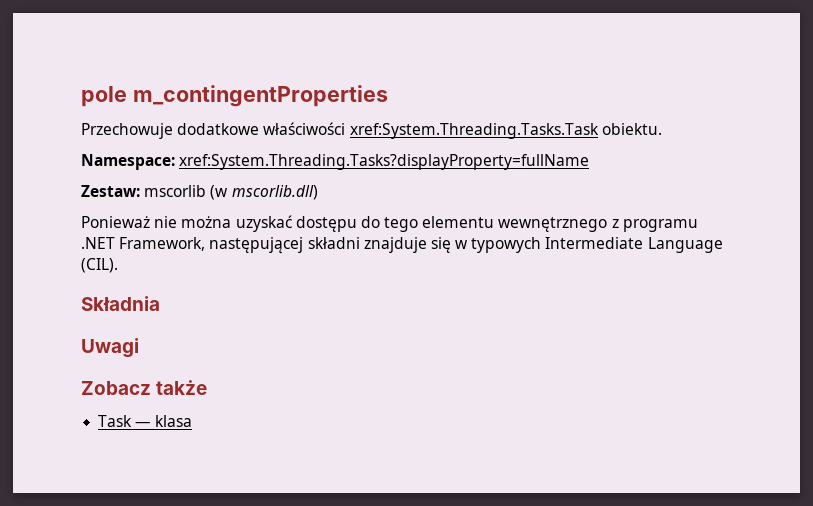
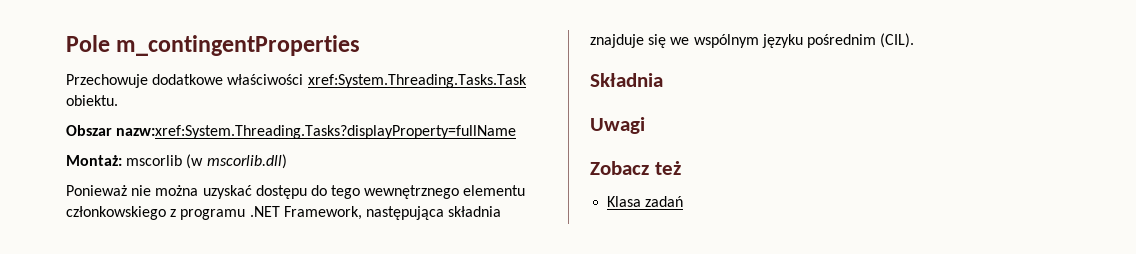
[81,86,127,107] pole -> [66,35,110,52] Pole
[81,154,590,170] [81,185,140,197] Namespace: xref:System.Threading.Tasks?displayProperty=fullName // Zestaw: -> [66,125,517,139] [66,155,122,166] Obszar nazw:xref:System.Threading.Tasks?displayProperty=fullName // Montaż:
[422,216,608,232] elementu wewnętrznego -> [364,185,526,199] [66,206,166,220] wewnętrznego elementu członkowskiego
[209,237,723,254] następującej składni znajduje się w typowych Intermediate Language -> [365,206,502,220] [590,34,876,48] następująca składnia znajduje się we wspólnym języku pośrednim
[156,380,208,395] [98,415,193,427] także // Task — klasa -> [654,161,681,175] [607,196,684,207] też // Klasa zadań

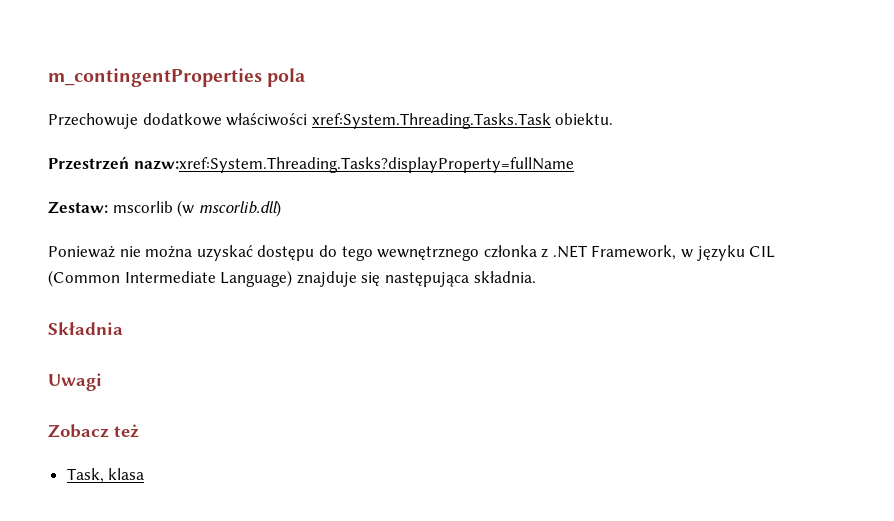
[66,35,110,52] Pole -> (48, 77) none
(361, 45) none -> [267,68,306,87] pola
[66,125,112,136] Obszar -> [48,156,129,170] Przestrzeń
[66,155,122,166] Montaż: -> [48,201,108,214] Zestaw:
[463,185,526,196] [66,206,502,220] [590,33,915,48] elementu członkowskiego z programu .NET Framework, następująca składnia znajduje się we wspólnym języku pośrednim (CIL). -> [483,245,776,261] [48,270,536,287] członka z .NET Framework, w języku CIL (Common Intermediate Language) znajduje się następująca składnia.
[607,196,684,207] Klasa zadań -> [66,468,145,483] Task, klasa

